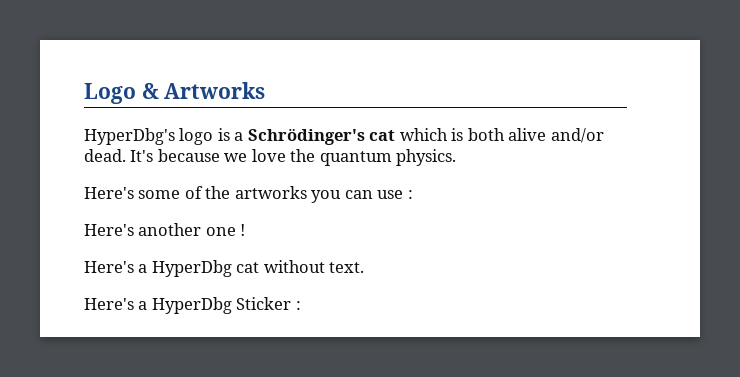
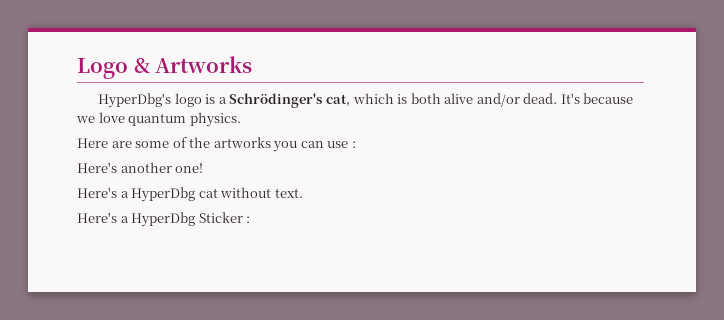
[369,130,396,141] cat -> [326,94,351,106] cat,
[290,149,316,162] the -> (125, 117) none
[84,187,134,199] Here's -> [77,138,132,148] Here are
[205,224,246,236] one ! -> [175,163,204,173] one!

